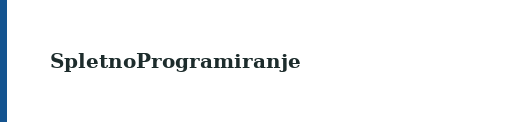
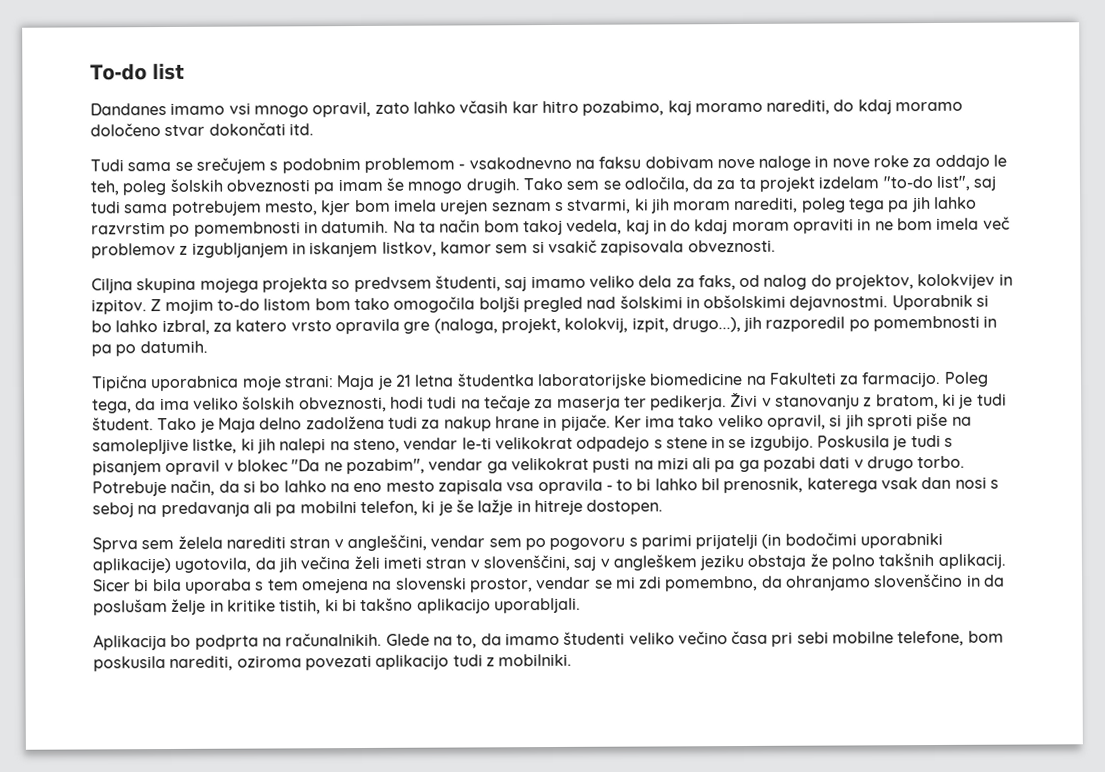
[50,53,301,72] SpletnoProgramiranje -> [90,62,185,81] [90,99,964,118] [90,122,314,137] [90,154,1008,174] [90,175,997,196] [91,196,978,216] [91,216,1010,238] [91,239,776,259] [91,273,1013,294] [91,294,990,315] [91,315,998,336] [91,340,208,357] [91,371,989,392] [92,391,1007,414] [92,412,972,433] [92,434,954,455] [92,455,966,476] [92,476,1000,497] [92,499,664,518] [92,532,944,553] [92,553,1006,574] [93,573,1006,594] [93,597,581,616] [93,630,1004,651] [93,653,573,672] To-do list // Dandanes imamo vsi mnogo opravil, zato lahko včasih kar hitro pozabimo, kaj moramo narediti, do kdaj moramo določeno stvar dokončati itd. // Tudi sama se srečujem s podobnim problemom - vsakodnevno na faksu dobivam nove naloge in nove roke za oddajo le teh, poleg šolskih obveznosti pa imam še mnogo drugih. Tako sem se odločila, da za ta projekt izdelam "to-do list", saj tudi sama potrebujem mesto, kjer bom imela urejen seznam s stvarmi, ki jih moram narediti, poleg tega pa jih lahko razvrstim po pomembnosti in datumih. Na ta način bom takoj vedela, kaj in do kdaj moram opraviti in ne bom imela več problemov z izgubljanjem in iskanjem listkov, kamor sem si vsakič zapisovala obveznosti. // Ciljna skupina mojega projekta so predvsem študenti, saj imamo veliko dela za faks, od nalog do projektov, kolokvijev in izpitov. Z mojim to-do listom bom tako omogočila boljši pregled nad šolskimi in obšolskimi dejavnostmi. Uporabnik si bo lahko izbral, za katero vrsto opravila gre (naloga, projekt, kolokvij, izpit, drugo...), jih razporedil po pomembnosti in pa po datumih. // Tipična uporabnica moje strani: Maja je 21 letna študentka laboratorijske biomedicine na Fakulteti za farmacijo. Poleg tega, da ima veliko šolskih obveznosti, hodi tudi na tečaje za maserja ter pedikerja. Živi v stanovanju z bratom, ki je tudi študent. Tako je Maja delno zadolžena tudi za nakup hrane in pijače. Ker ima tako veliko opravil, si jih sproti piše na samolepljive listke, ki jih nalepi na steno, vendar le-ti velikokrat odpadejo s stene in se izgubijo. Poskusila je tudi s pisanjem opravil v blokec "Da ne pozabim", vendar ga velikokrat pusti na mizi ali pa ga pozabi dati v drugo torbo. Potrebuje način, da si bo lahko na eno mesto zapisala vsa opravila - to bi lahko bil prenosnik, katerega vsak dan nosi s seboj na predavanja ali pa mobilni telefon, ki je še lažje in hitreje dostopen. // Sprva sem želela narediti stran v angleščini, vendar sem po pogovoru s parimi prijatelji (in bodočimi uporabniki aplikacije) ugotovila, da jih večina želi imeti stran v slovenščini, saj v angleškem jeziku obstaja že polno takšnih aplikacij. Sicer bi bila uporaba s tem omejena na slovenski prostor, vendar se mi zdi pomembno, da ohranjamo slovenščino in da poslušam želje in kritike tistih, ki bi takšno aplikacijo uporabljali. // Aplikacija bo podprta na računalnikih. Glede na to, da imamo študenti veliko večino časa pri sebi mobilne telefone, bom poskusila narediti, oziroma povezati aplikacijo tudi z mobilniki.

